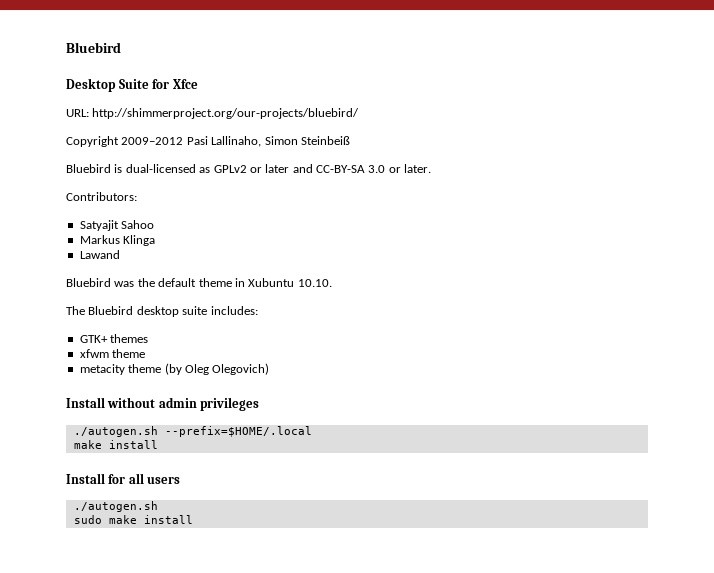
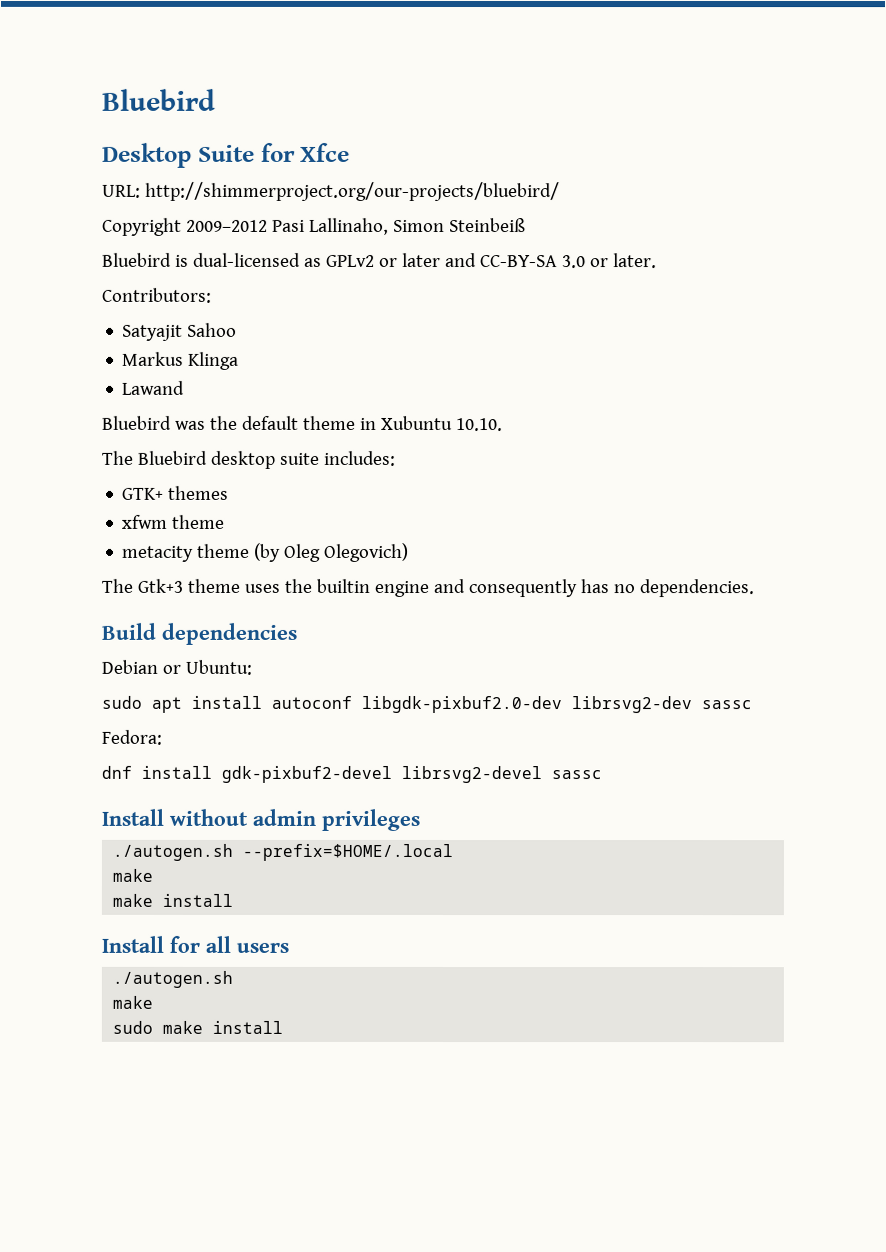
(270, 369) none -> [102,578,755,598] [101,622,298,645] [101,659,252,675] [101,695,752,714] [101,729,162,745] [101,765,602,784] // The Gtk+3 theme uses the builtin engine and consequently has no dependencies. // Build dependencies // Debian or Ubuntu: // sudo apt install autoconf libgdk-pixbuf2.0-dev librsvg2-dev sassc // Fedora: // dnf install gdk-pixbuf2-devel librsvg2-devel sassc
(102, 444) none -> [112,893,154,907] // make
(158, 506) none -> [112,995,154,1009] // make

